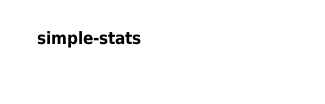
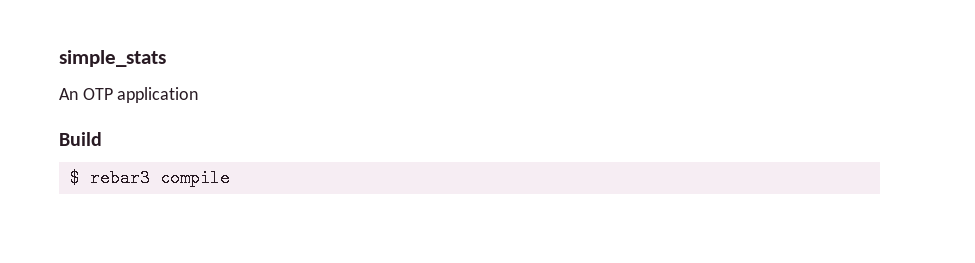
[37,31,141,48] simple-stats -> [59,50,166,67] [59,87,199,103] [59,132,102,146] [69,169,230,187] simple_stats // An OTP application // Build // $ rebar3 compile

